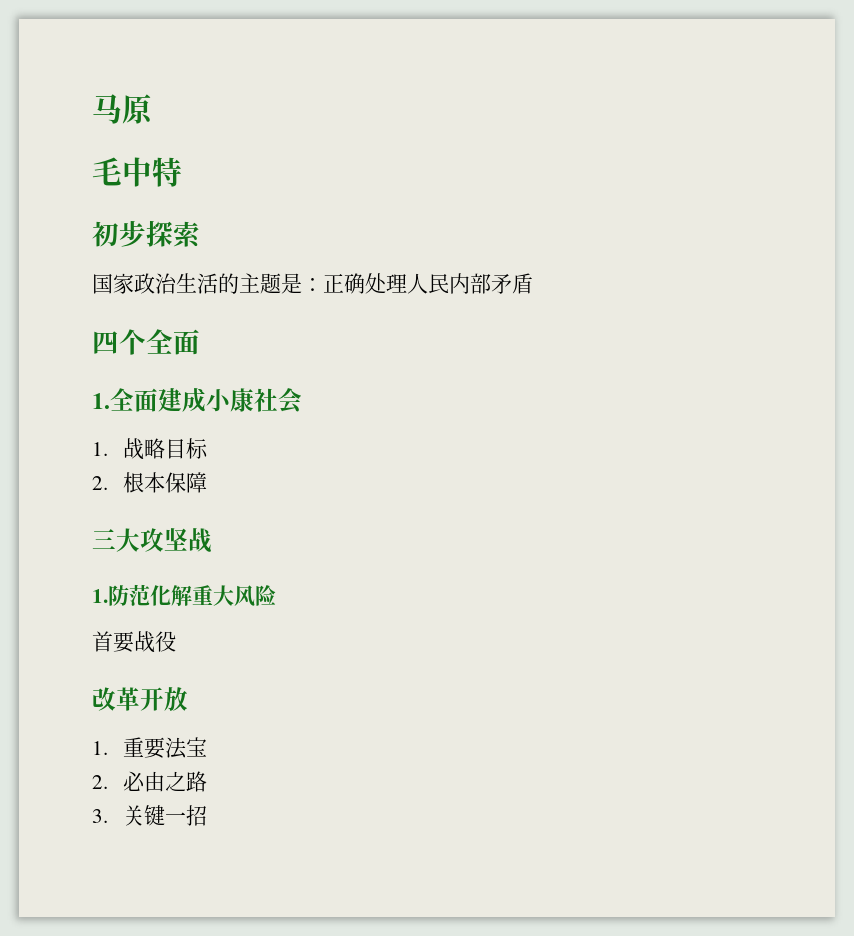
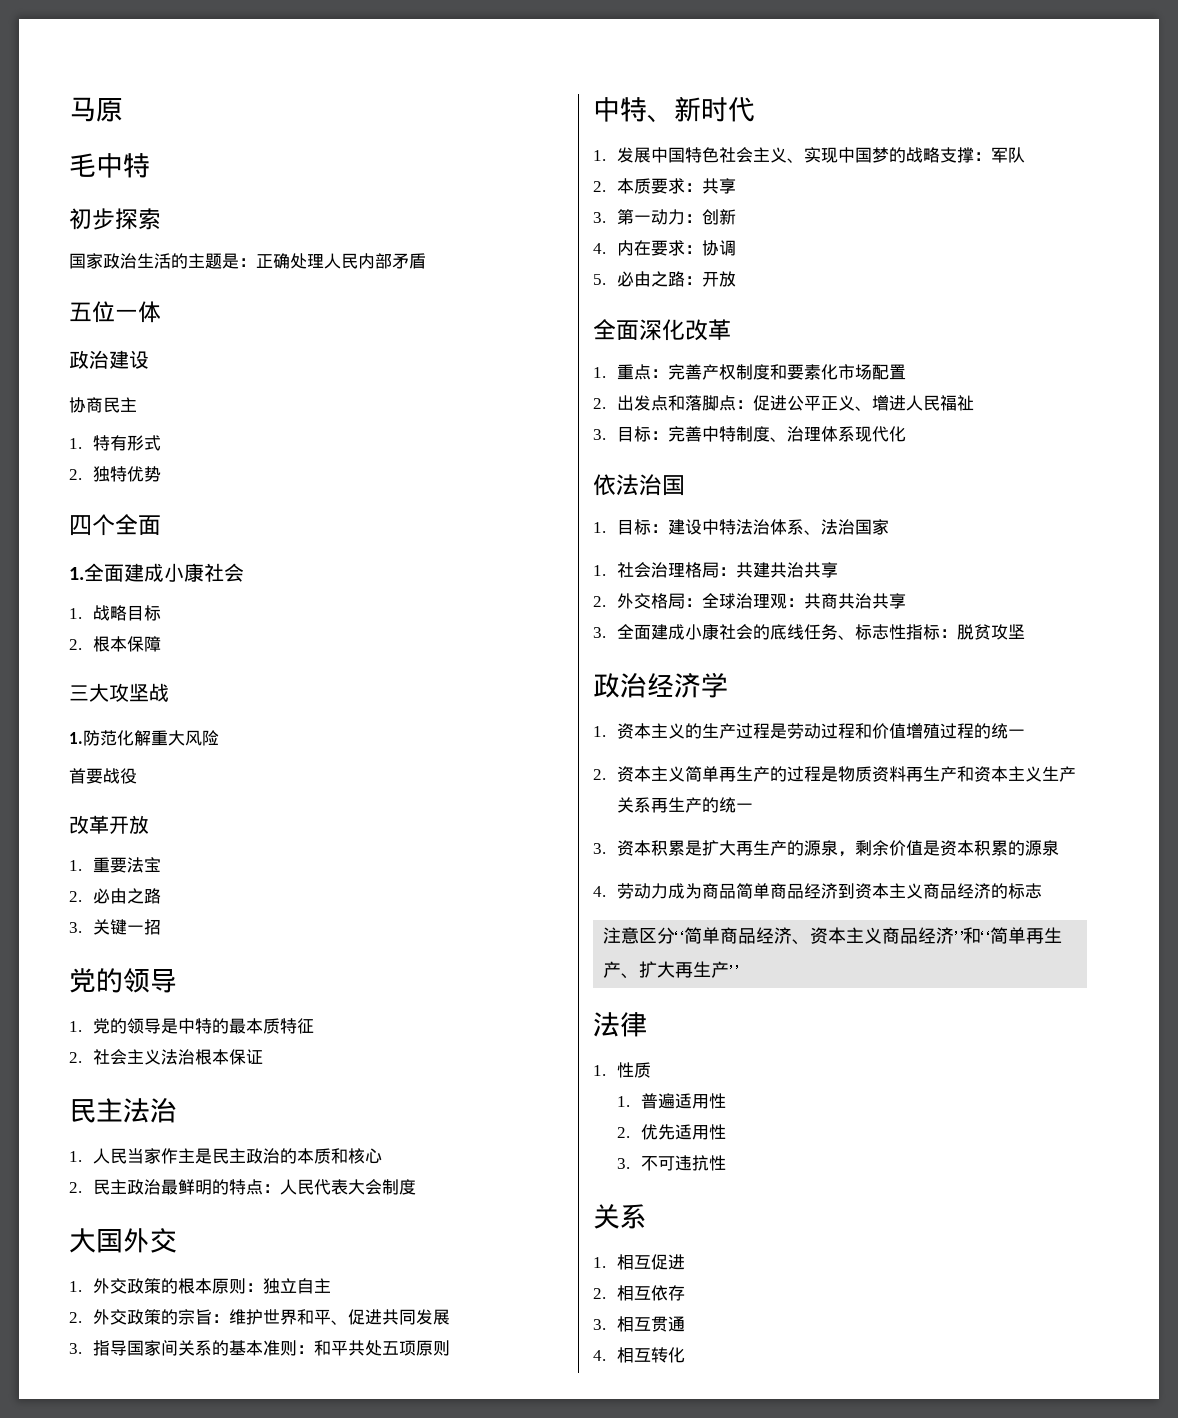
(533, 283) none -> [69,301,161,323] [69,350,149,369] [69,397,137,413] [69,435,162,451] [69,466,162,482] // 五位一体 // 政治建设 // 协商民主 // 1.特有形式 // 2.独特优势
(207, 815) none -> [69,968,177,993] [69,1018,315,1034] [69,1049,264,1065] [69,1098,177,1123] [69,1148,383,1164] [69,1179,417,1195] [69,1228,177,1253] [69,1278,332,1294] [69,1309,451,1325] [69,1340,451,1356] [593,96,755,123] [593,147,1026,163] [593,178,737,194] [593,209,737,225] [593,240,737,256] [593,271,737,287] [593,319,731,341] [593,364,907,380] [593,395,975,411] [593,426,907,442] [593,474,685,496] [593,519,890,535] [593,562,839,578] [593,593,907,609] [593,624,1026,640] [593,672,728,698] [593,723,1026,739] [593,766,1077,782] [617,797,754,813] [593,840,1060,857] [593,883,1043,899] [603,927,1063,945] [603,961,739,979] [593,1012,647,1037] [593,1062,652,1078] [617,1093,727,1109] [617,1124,727,1140] [617,1155,727,1171] [593,1204,647,1229] [593,1254,686,1270] [593,1285,686,1301] [593,1316,686,1332] [593,1347,686,1363] // 党的领导 // 1.党的领导是中特的最本质特征 // 2.社会主义法治根本保证 // 民主法治 // 1.人民当家作主是民主政治的本质和核心 // 2.民主政治最鲜明的特点：人民代表大会制度 // 大国外交 // 1.外交政策的根本原则：独立自主 // 2.外交政策的宗旨：维护世界和平、促进共同发展 // 3.指导国家间关系的基本准则：和平共处五项原则 // 中特、新时代 // 1.发展中国特色社会主义、实现中国梦的战略支撑：军队 // 2.本质要求：共享 // 3.第一动力：创新 // 4.内在要求：协调 // 5.必由之路：开放 // 全面深化改革 // 1.重点：完善产权制度和要素化市场配置 // 2.出发点和落脚点：促进公平正义、增进人民福祉 // 3.目标：完善中特制度、治理体系现代化 // 依法治国 // 1.目标：建设中特法治体系、法治国家 // 1.社会治理格局：共建共治共享 // 2.外交格局：全球治理观：共商共治共享 // 3.全面建成小康社会的底线任务、标志性指标：脱贫攻坚 // 政治经济学 // 1.资本主义的生产过程是劳动过程和价值增殖过程的统一 // 2.资本主义简单再生产的过程是物质资料再生产和资本主义生产关系再生产的统一 // 3.资本积累是扩大再生产的源泉，剩余价值是资本积累的源泉 // 4.劳动力成为商品简单商品经济到资本主义商品经济的标志 // 注意区分“简单商品经济、资本主义商品经济”和“简单再生产、扩大再生产” // 法律 // 1.性质 // 1.普遍适用性 // 2.优先适用性 // 3.不可违抗性 // 关系 // 1.相互促进 // 2.相互依存 // 3.相互贯通 // 4.相互转化

